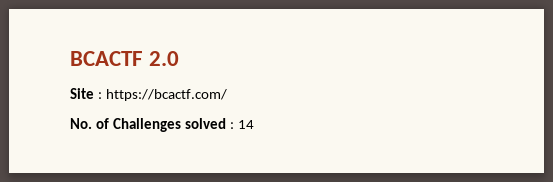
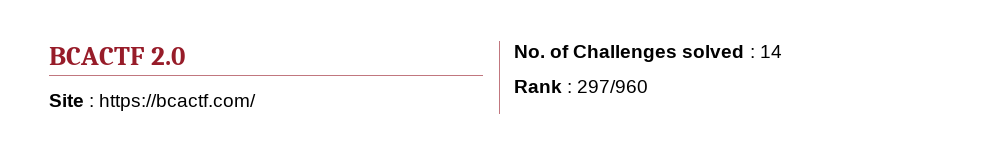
(254, 124) none -> [514,80,649,93] // Rank : 297/960

